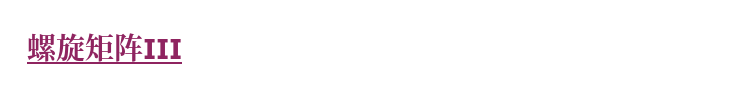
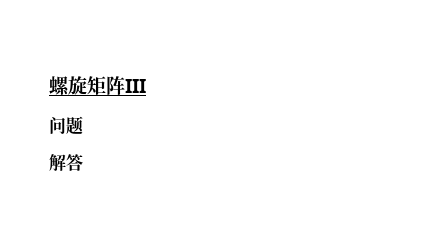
(182, 49) none -> [49,116,83,135] [49,154,83,171] // 问题 // 解答

